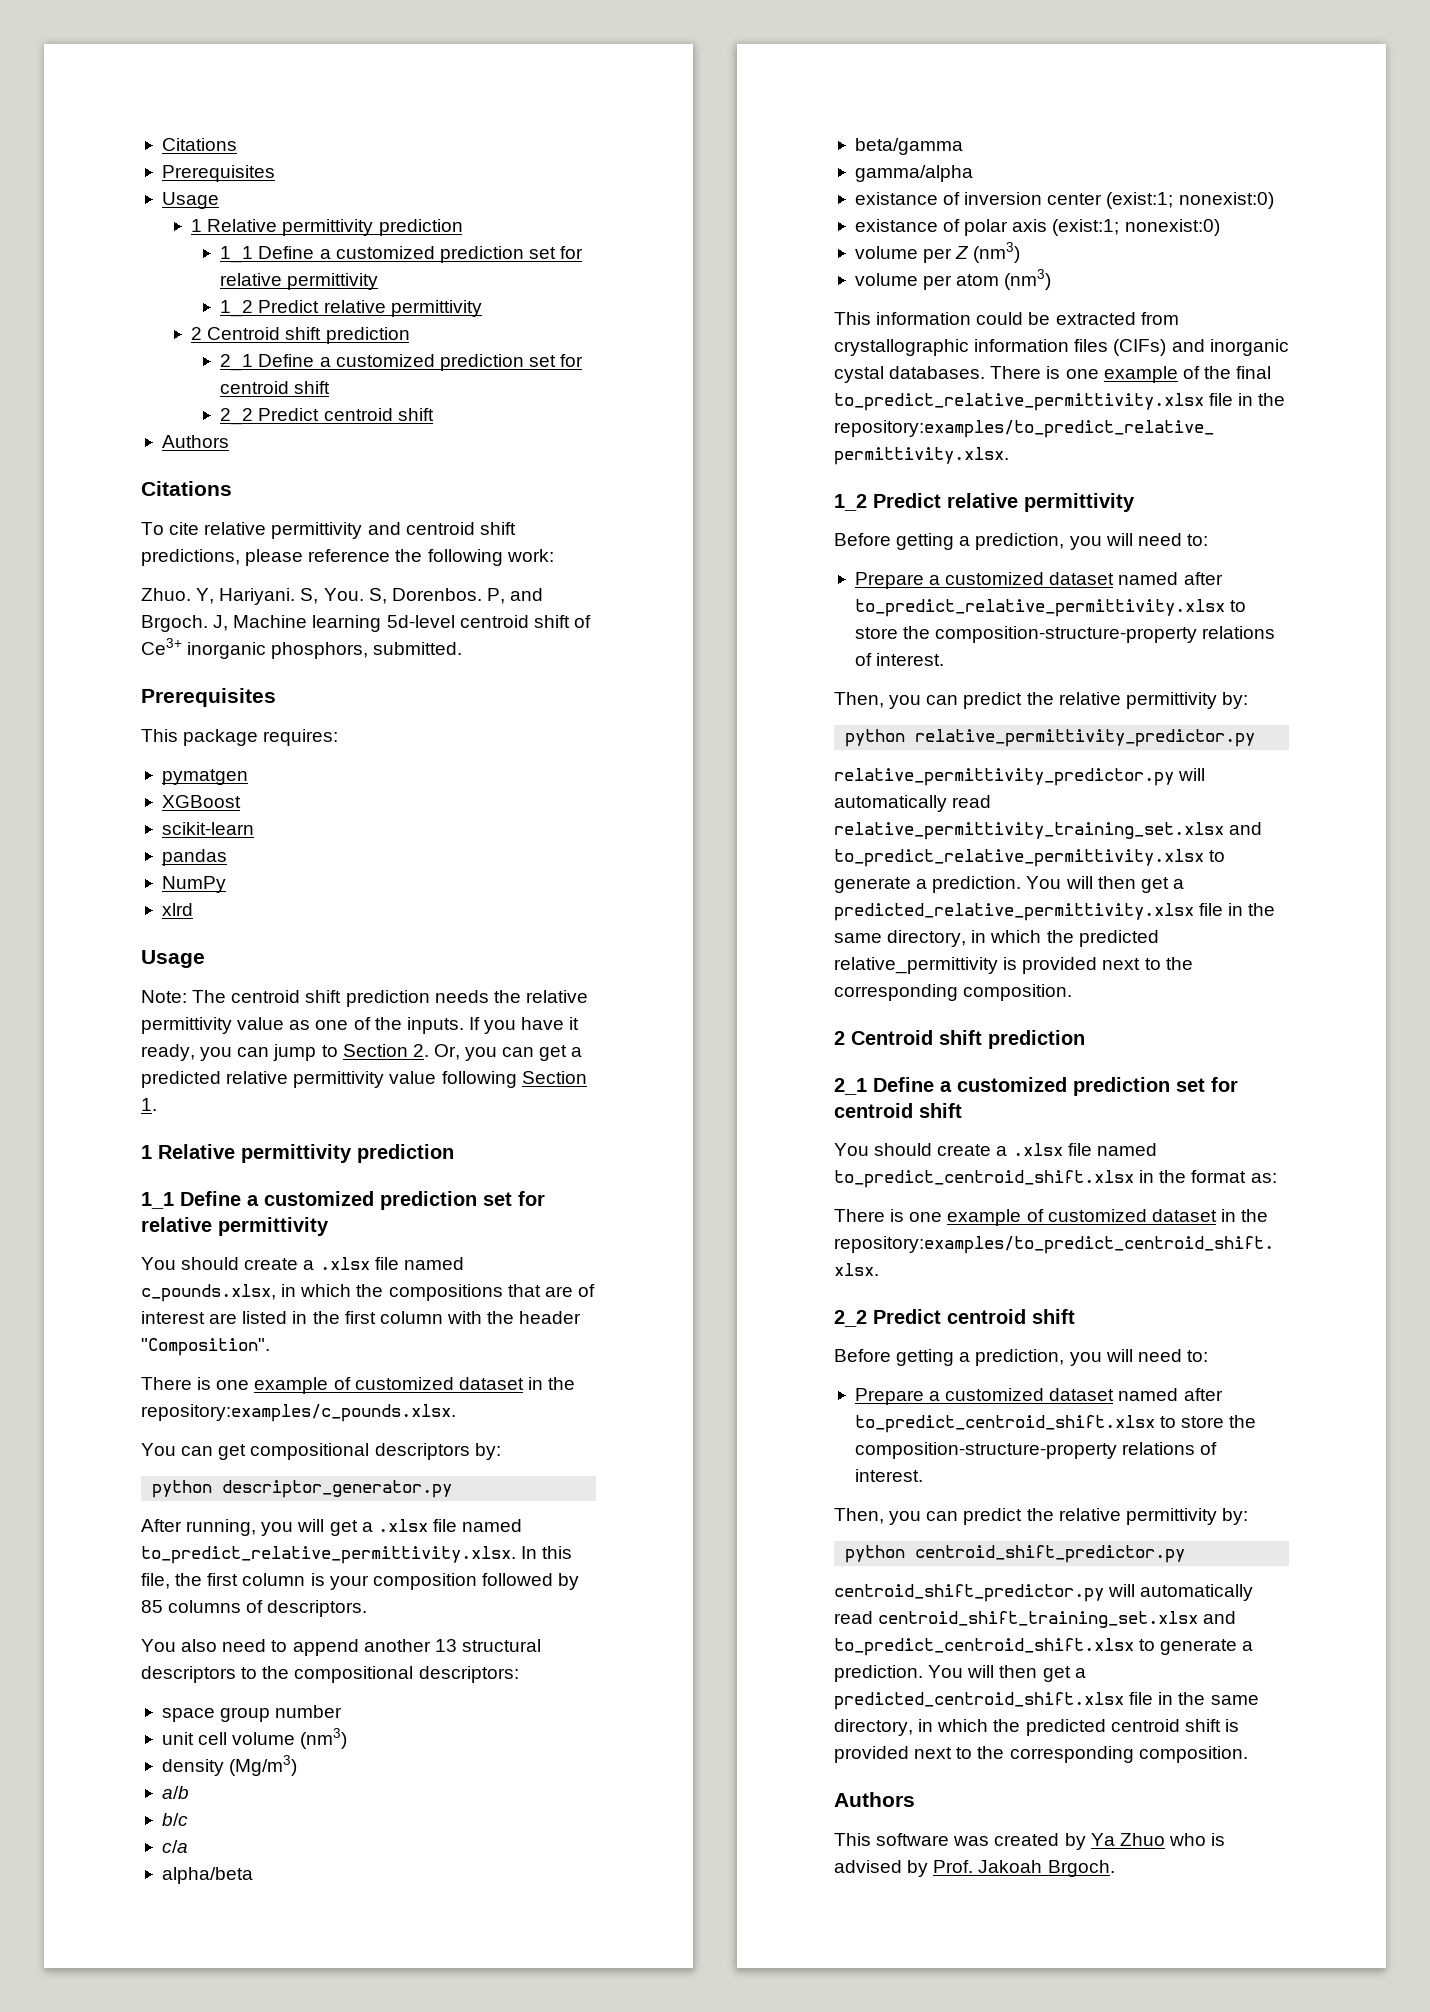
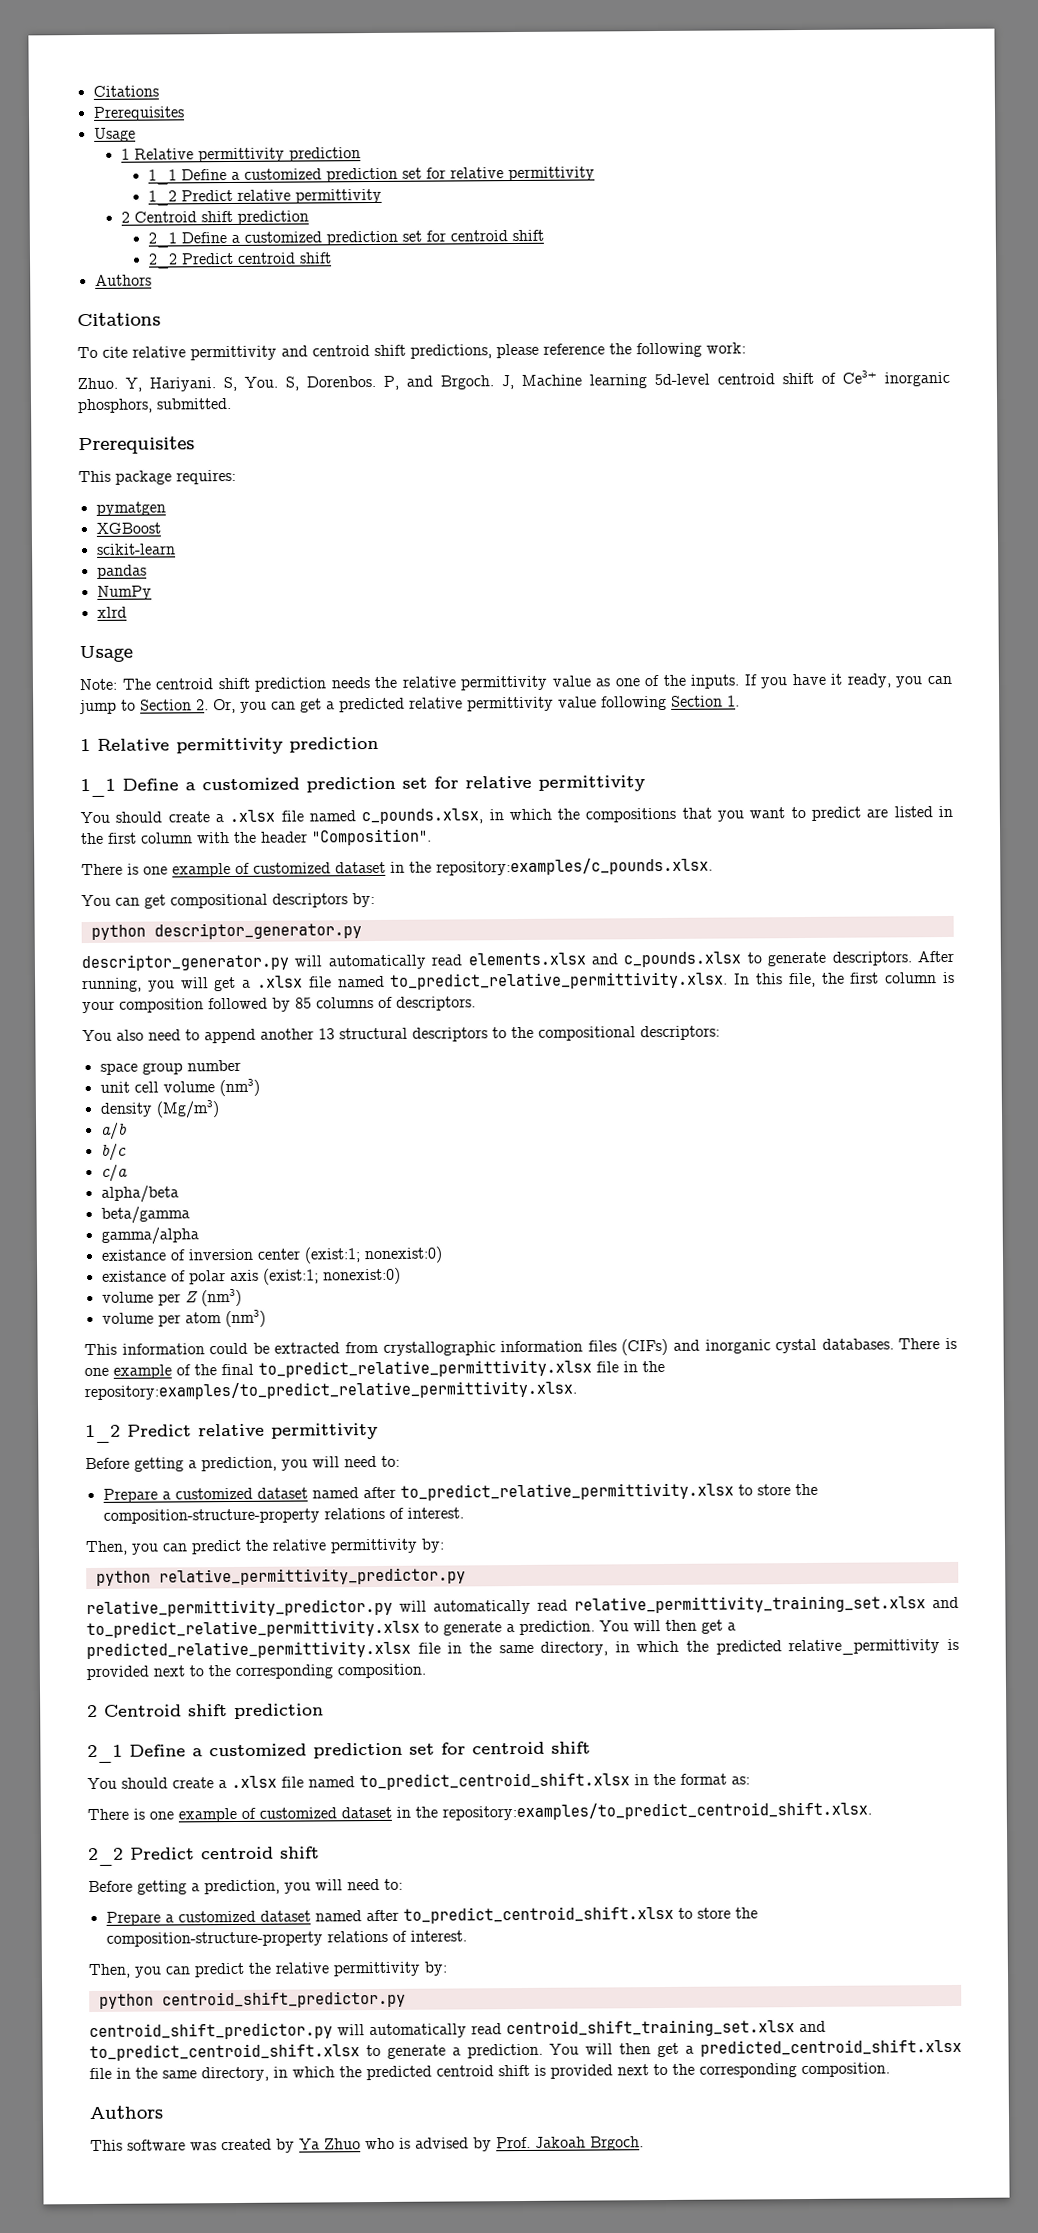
[544,1284,595,1297] [141,1311,205,1324] are of interest -> [717,806,862,822] you want to predict
(453, 1489) none -> [81,951,912,972] descriptor_generator.py will automatically read elements.xlsx and c_pounds.xlsx to generate descriptors.

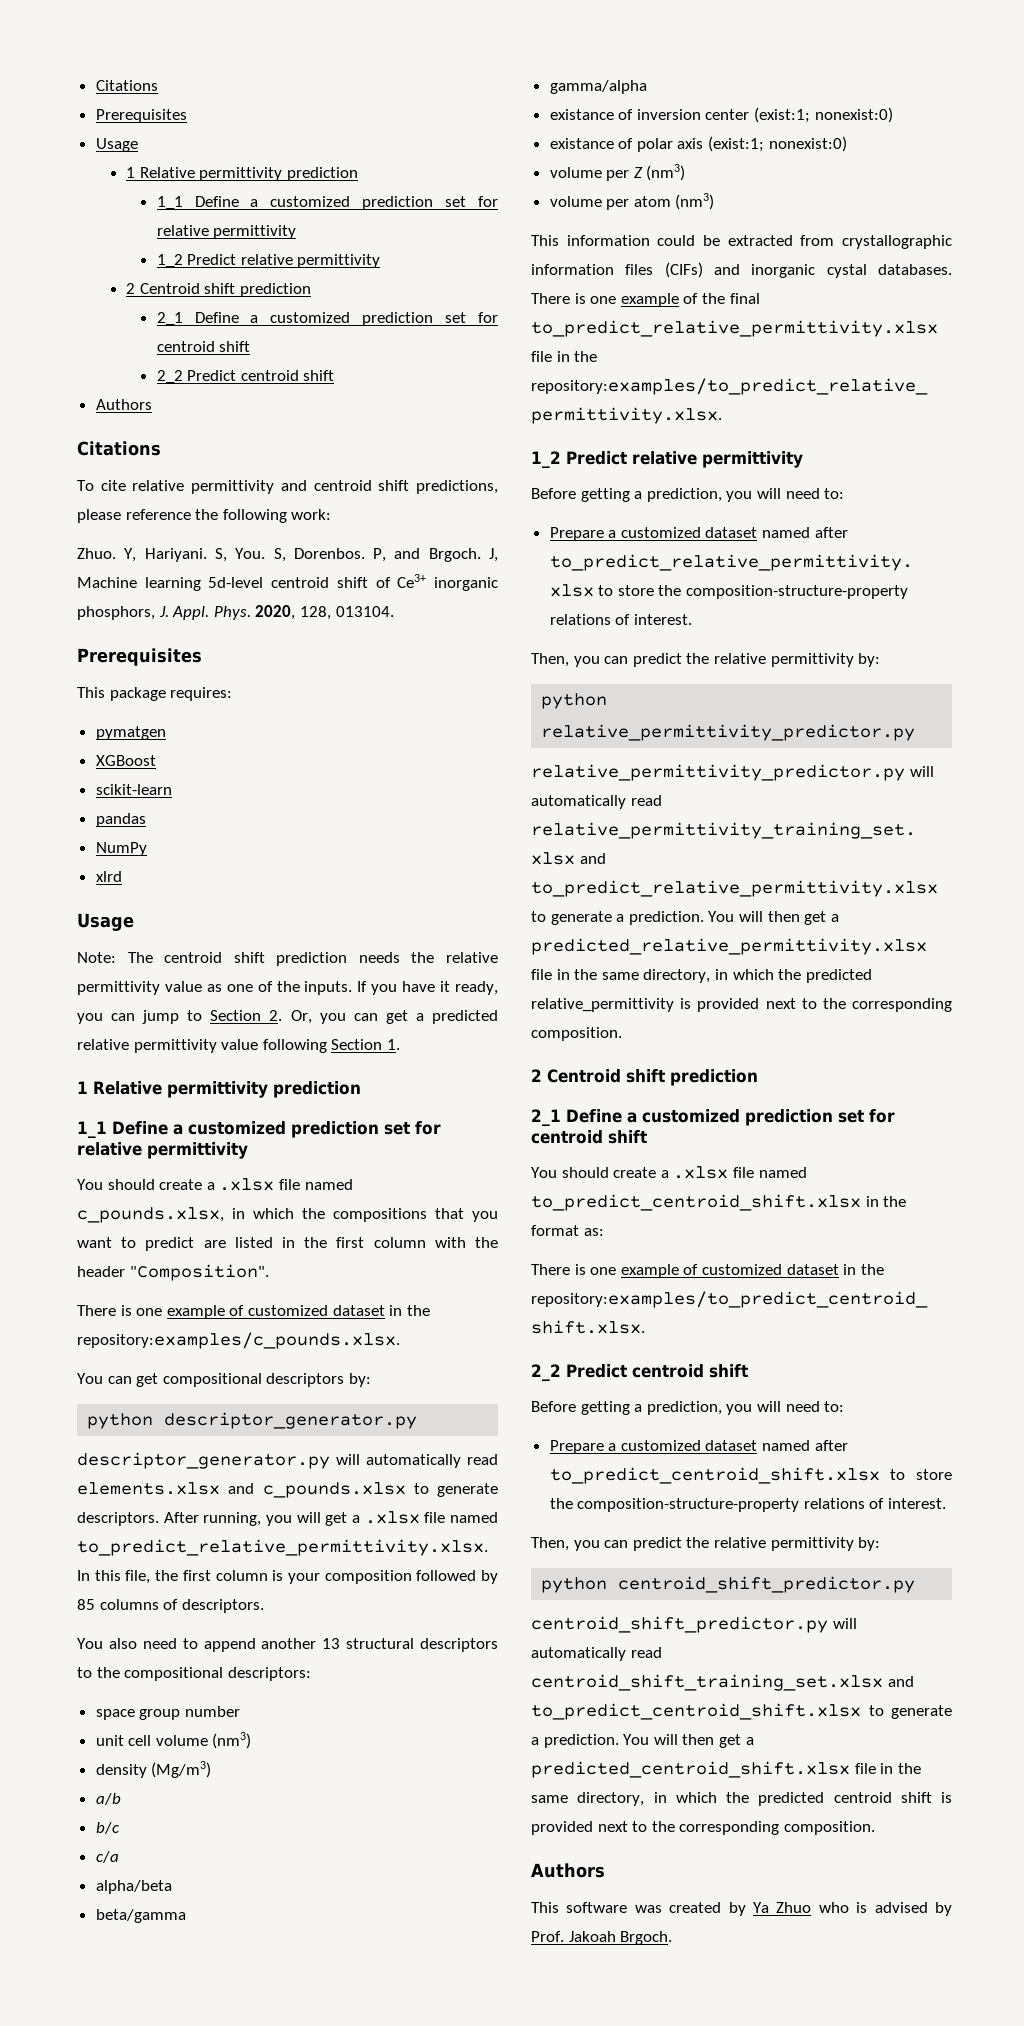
[156,397,232,410] submitted. -> [158,605,394,620] J. Appl. Phys. 2020, 128, 013104.

